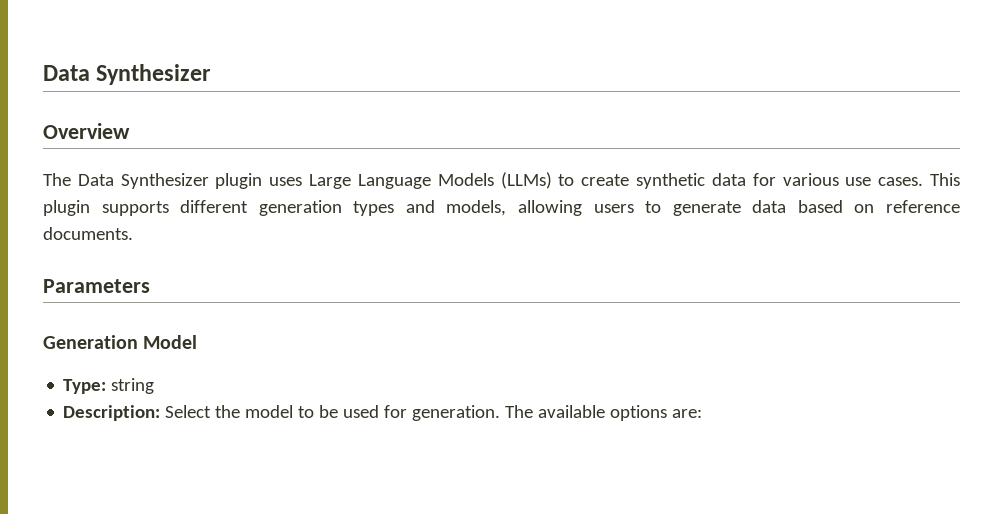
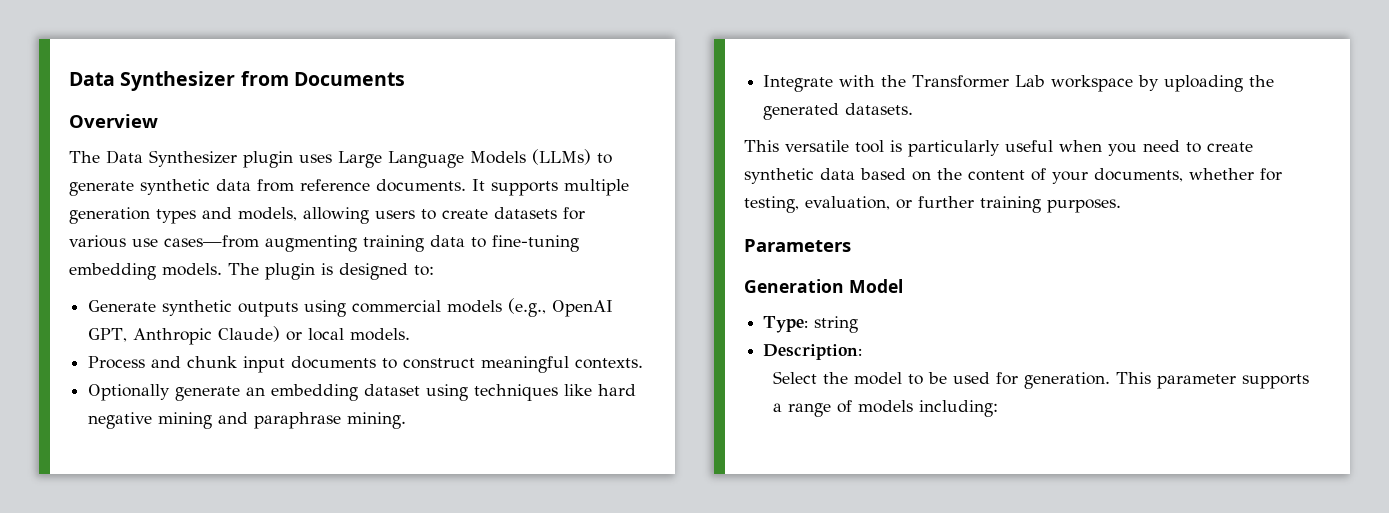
[43,64,212,85] Data Synthesizer -> [69,71,405,91] Data Synthesizer from Documents
[581,173,961,189] [43,200,249,216] create synthetic data for various use cases. This plugin supports different -> [69,179,629,196] generate synthetic data from reference documents. It supports multiple
[672,200,960,216] [43,227,133,240] generate data based on reference documents. -> [442,207,585,220] [69,235,579,252] [69,263,434,280] [88,298,614,317] [88,326,411,345] [88,356,644,373] [88,384,637,401] [88,412,407,429] [763,75,1275,92] [763,103,914,120] [744,140,1253,157] [744,168,1282,184] [744,196,1121,213] create datasets for various use cases—from augmenting training data to fine-tuning embedding models. The plugin is designed to: // Generate synthetic outputs using commercial models (e.g., OpenAI GPT, Anthropic Claude) or local models. // Process and chunk input documents to construct meaningful contexts. // Optionally generate an embedding dataset using techniques like hard negative mining and paraphrase mining. // Integrate with the Transformer Lab workspace by uploading the generated datasets. // This versatile tool is particularly useful when you need to create synthetic data based on the content of your documents, whether for testing, evaluation, or further training purposes.
(161, 413) none -> (863, 352) //
[505,405,703,421] The available options are: -> [1115,372,1309,389] [772,400,998,417] This parameter supports a range of models including:

